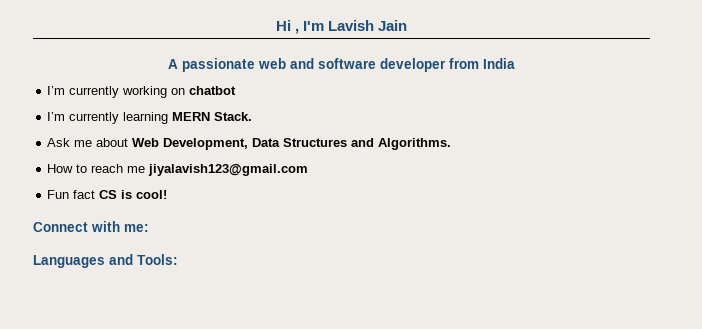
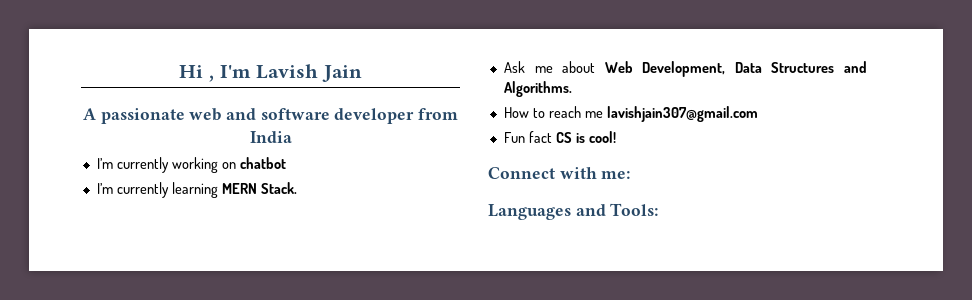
[148,164,309,176] jiyalavish123@gmail.com -> [606,106,758,122] lavishjain307@gmail.com

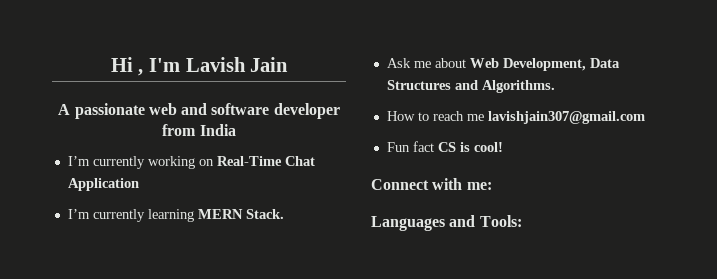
[239,157,286,169] chatbot -> [216,156,315,166] [67,178,139,191] Real-Time Chat Application

